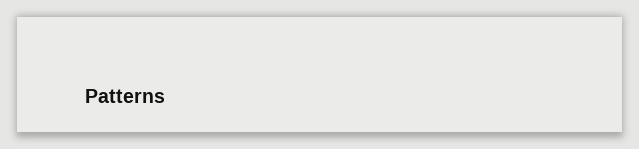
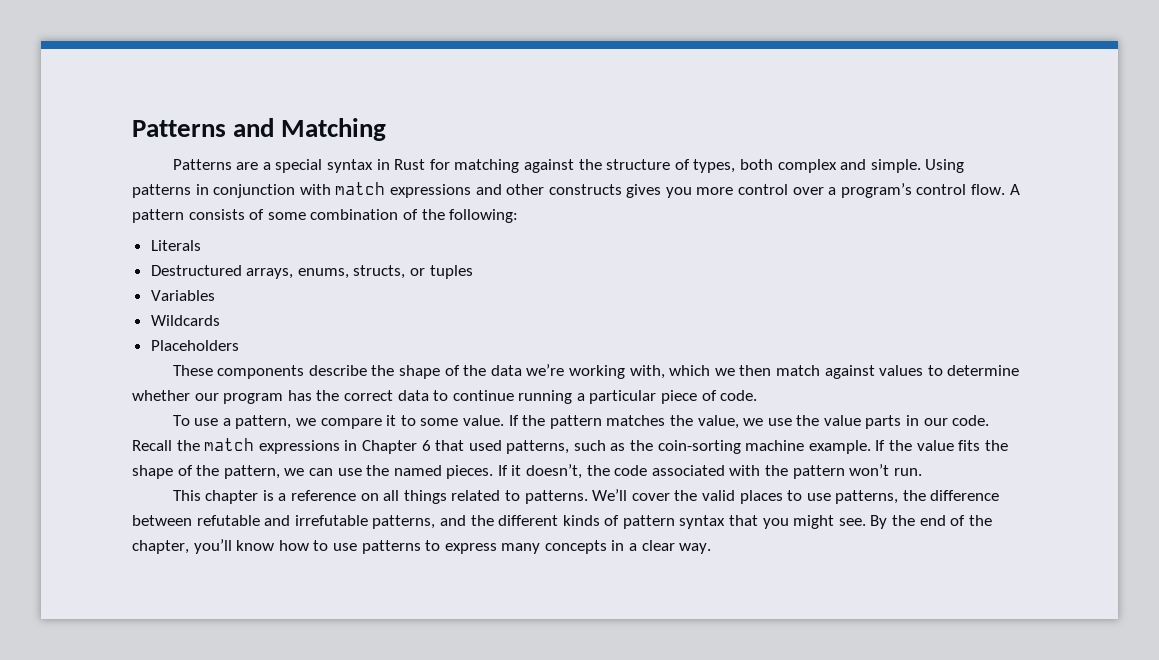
[85,89,165,103] Patterns -> [132,118,387,141] [172,159,965,173] [132,182,1020,198] [132,209,519,223] [150,240,201,251] [150,265,473,279] [150,290,215,301] [150,315,220,326] [150,340,239,351] [172,364,1020,379] [132,390,758,404] [172,415,990,429] [132,438,1008,454] [132,464,922,479] [172,489,1000,504] [132,515,992,529] [132,539,712,554] Patterns and Matching // Patterns are a special syntax in Rust for matching against the structure of types, both complex and simple. Using patterns in conjunction with match expressions and other constructs gives you more control over a program’s control flow. A pattern consists of some combination of the following: // Literals // Destructured arrays, enums, structs, or tuples // Variables // Wildcards // Placeholders // These components describe the shape of the data we’re working with, which we then match against values to determine whether our program has the correct data to continue running a particular piece of code. // To use a pattern, we compare it to some value. If the pattern matches the value, we use the value parts in our code. Recall the match expressions in Chapter 6 that used patterns, such as the coin-sorting machine example. If the value fits the shape of the pattern, we can use the named pieces. If it doesn’t, the code associated with the pattern won’t run. // This chapter is a reference on all things related to patterns. We’ll cover the valid places to use patterns, the difference between refutable and irrefutable patterns, and the different kinds of pattern syntax that you might see. By the end of the chapter, you’ll know how to use patterns to express many concepts in a clear way.

